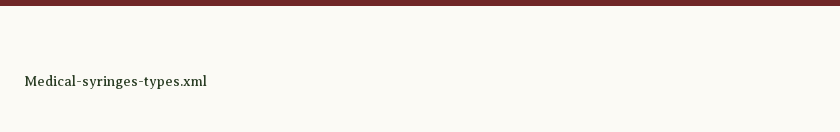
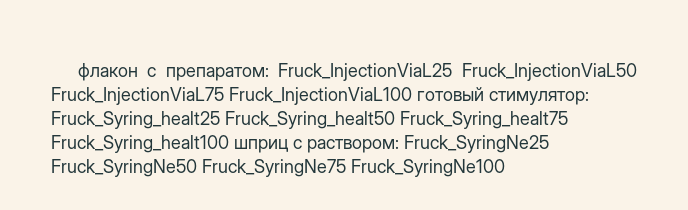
[24,75,207,89] Medical-syringes-types.xml -> [77,63,637,81] [51,87,589,105] [51,111,568,129] [51,135,549,153] [51,159,505,177] флакон с препаратом: Fruck_InjectionViaL25 Fruck_InjectionViaL50 Fruck_InjectionViaL75 Fruck_InjectionViaL100 готовый стимулятор: Fruck_Syring_healt25 Fruck_Syring_healt50 Fruck_Syring_healt75 Fruck_Syring_healt100 шприц с раствором: Fruck_SyringNe25 Fruck_SyringNe50 Fruck_SyringNe75 Fruck_SyringNe100

